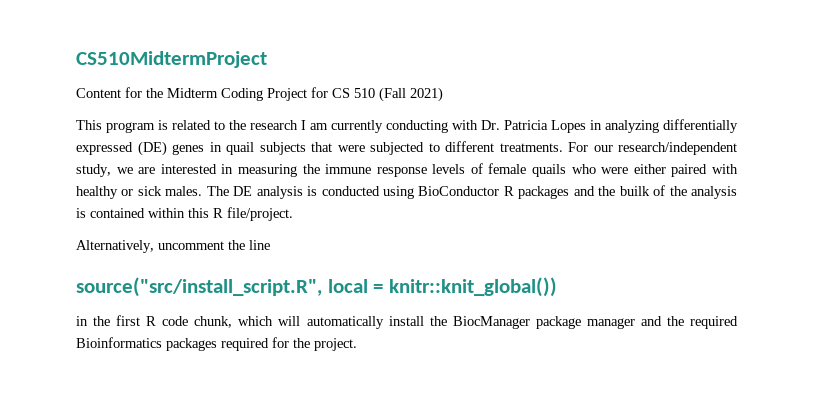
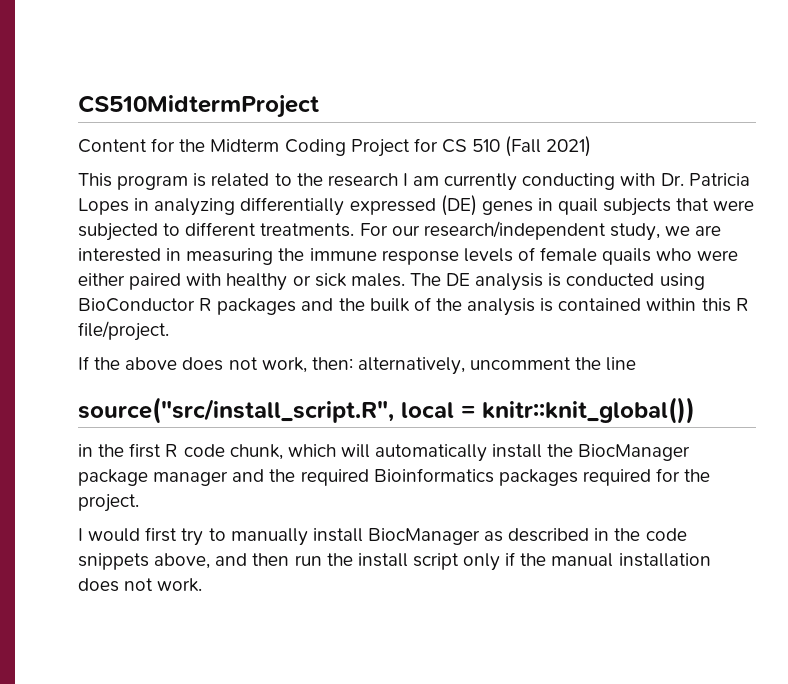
[76,240,154,253] Alternatively, -> [78,356,465,375] If the above does not work, then: alternatively,
(357, 344) none -> [78,527,687,546] [78,552,711,571] [78,578,203,592] // I would first try to manually install BiocManager as described in the code snippets above, and then run the install script only if the manual installation does not work.

